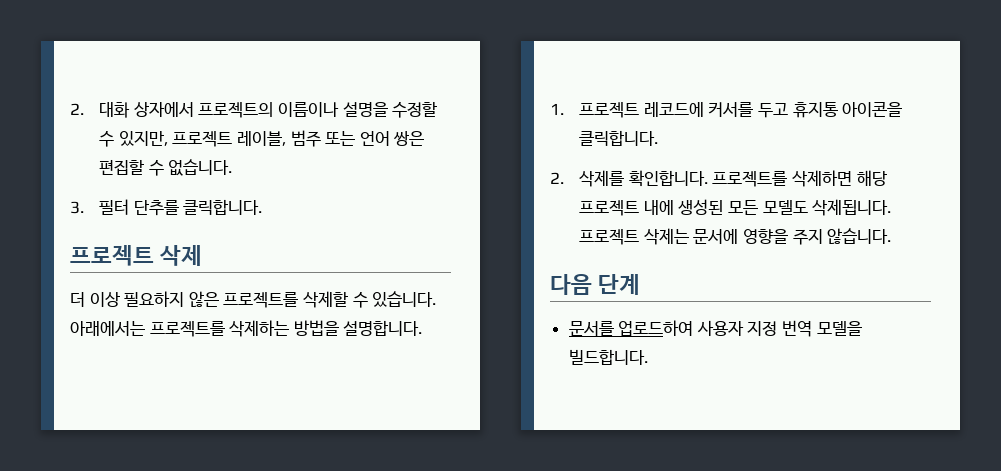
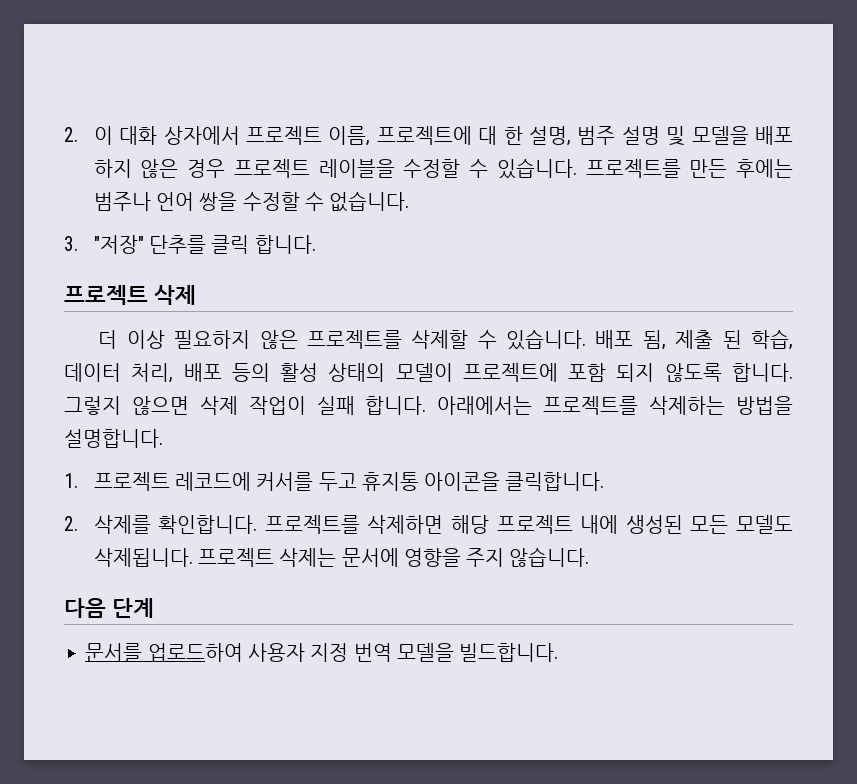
[70,103,84,115] 2. -> [64,126,113,145] 2. 이
[198,101,438,118] [99,130,425,147] [99,159,145,175] 프로젝트의 이름이나 설명을 수정할 수 있지만, 프로젝트 레이블, 범주 또는 언어 쌍은 편집할 -> [245,126,793,146] [93,158,793,179] [93,192,300,211] 프로젝트 이름, 프로젝트에 대 한 설명, 범주 설명 및 모델을 배포 하지 않은 경우 프로젝트 레이블을 수정할 수 있습니다. 프로젝트를 만든 후에는 범주나 언어 쌍을 수정할
[99,199,263,216] 필터 단추를 클릭합니다. -> [93,235,316,254] "저장" 단추를 클릭 합니다.
(437, 299) none -> [595,329,794,350] [64,363,793,383] [64,396,427,415] 배포 됨, 제출 된 학습, 데이터 처리, 배포 등의 활성 상태의 모델이 프로젝트에 포함 되지 않도록 합니다. 그렇지 않으면 삭제 작업이 실패 합니다.

